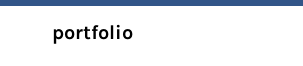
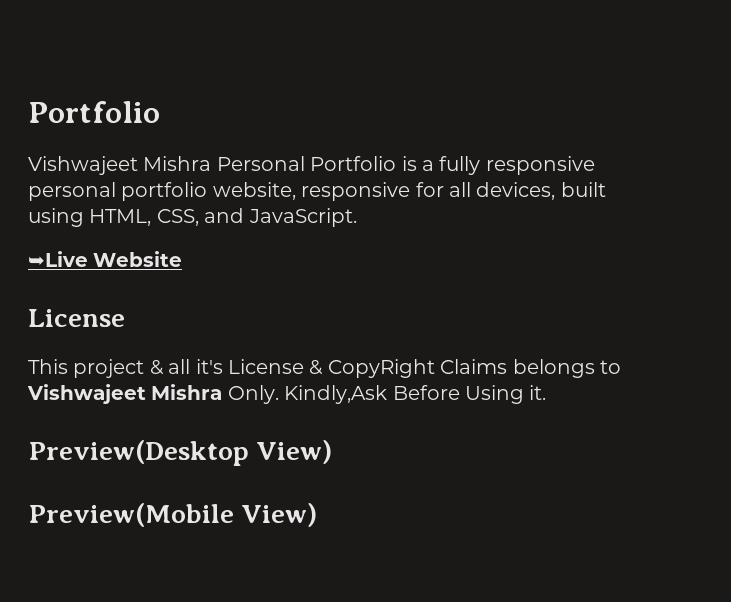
[52,24,133,44] portfolio -> [28,101,160,123] [28,156,595,175] [28,182,606,201] [28,208,357,227] [28,251,183,267] [28,309,125,327] [28,359,621,378] [27,384,547,404] [28,440,333,466] [28,503,318,527] Portfolio // Vishwajeet Mishra Personal Portfolio is a fully responsive personal portfolio website, responsive for all devices, built using HTML, CSS, and JavaScript. // ➥Live Website // License // This project & all it's License & CopyRight Claims belongs to Vishwajeet Mishra Only. Kindly,Ask Before Using it. // Preview(Desktop View) // Preview(Mobile View)

